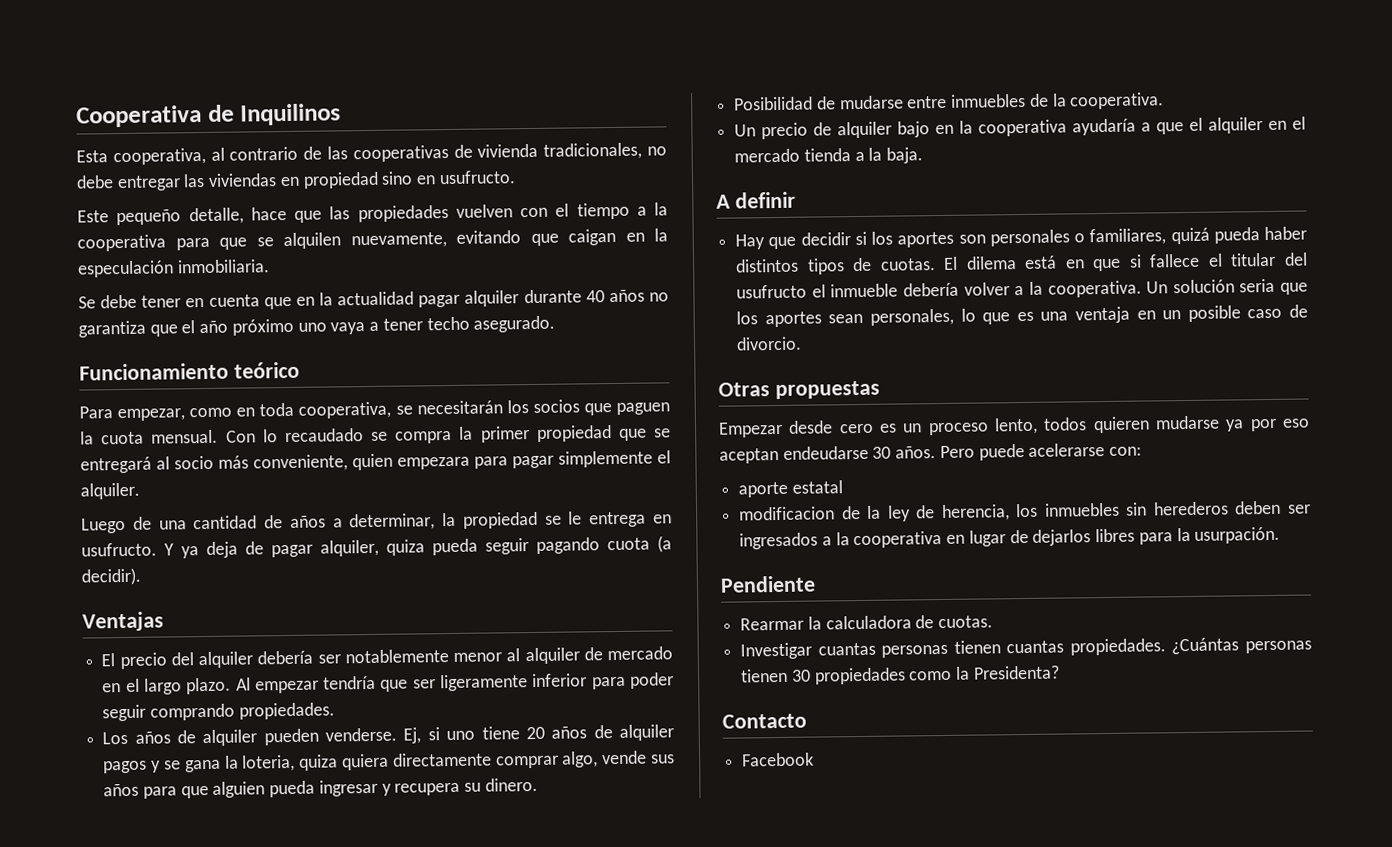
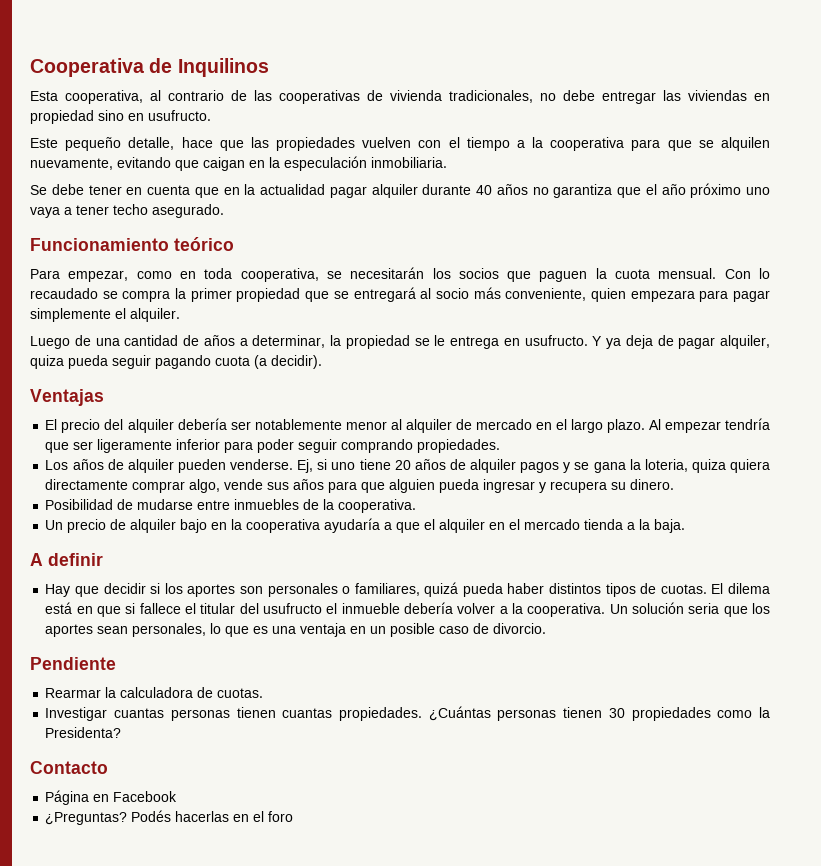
[718,380,880,400] [718,415,1310,438] [719,443,1143,464] [738,480,843,498] [739,500,1311,522] [739,526,1281,550] // Otras propuestas // Empezar desde cero es un proceso lento, todos quieren mudarse ya por eso aceptan endeudarse 30 años. Pero puede acelerarse con: // aporte estatal // modificacion de la ley de herencia, los inmuebles sin herederos deben ser ingresados a la cooperativa en lugar de dejarlos libres para la usurpación. -> (547, 628) none
(807, 721) none -> [45,790,110,805] Página en
(815, 759) none -> [45,810,294,825] // ¿Preguntas? Podés hacerlas en el foro

